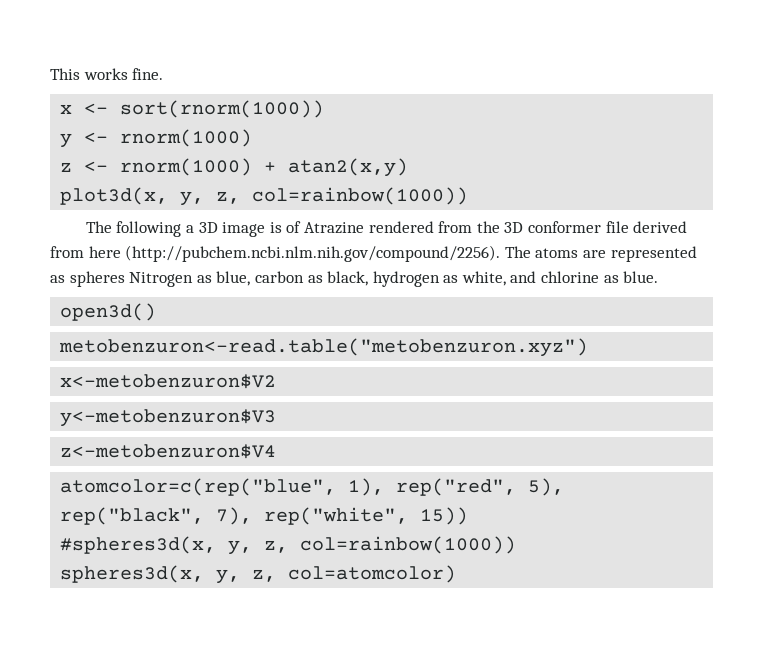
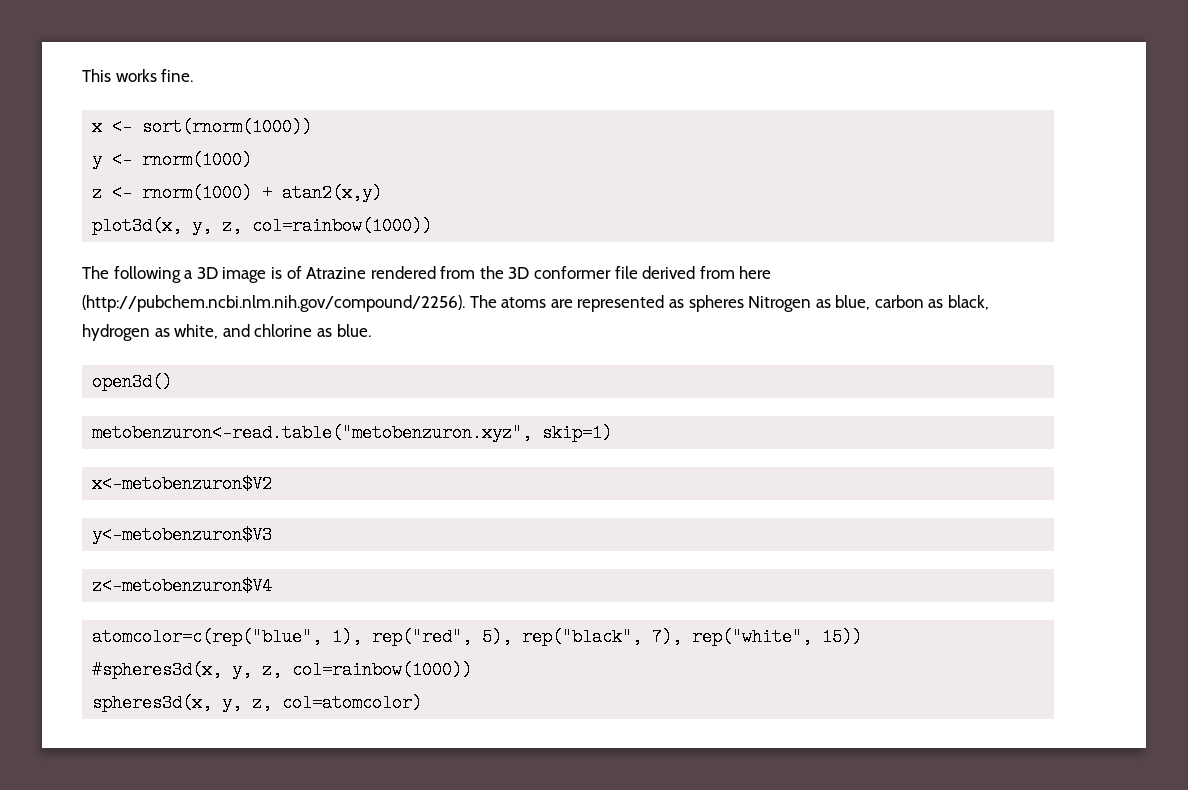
[59,338,589,357] metobenzuron<-read.table("metobenzuron.xyz") -> [92,424,613,442] metobenzuron<-read.table("metobenzuron.xyz", skip=1)

